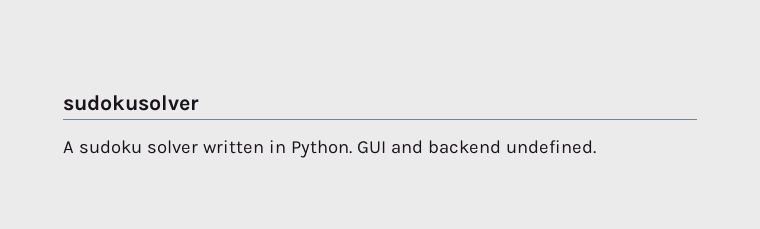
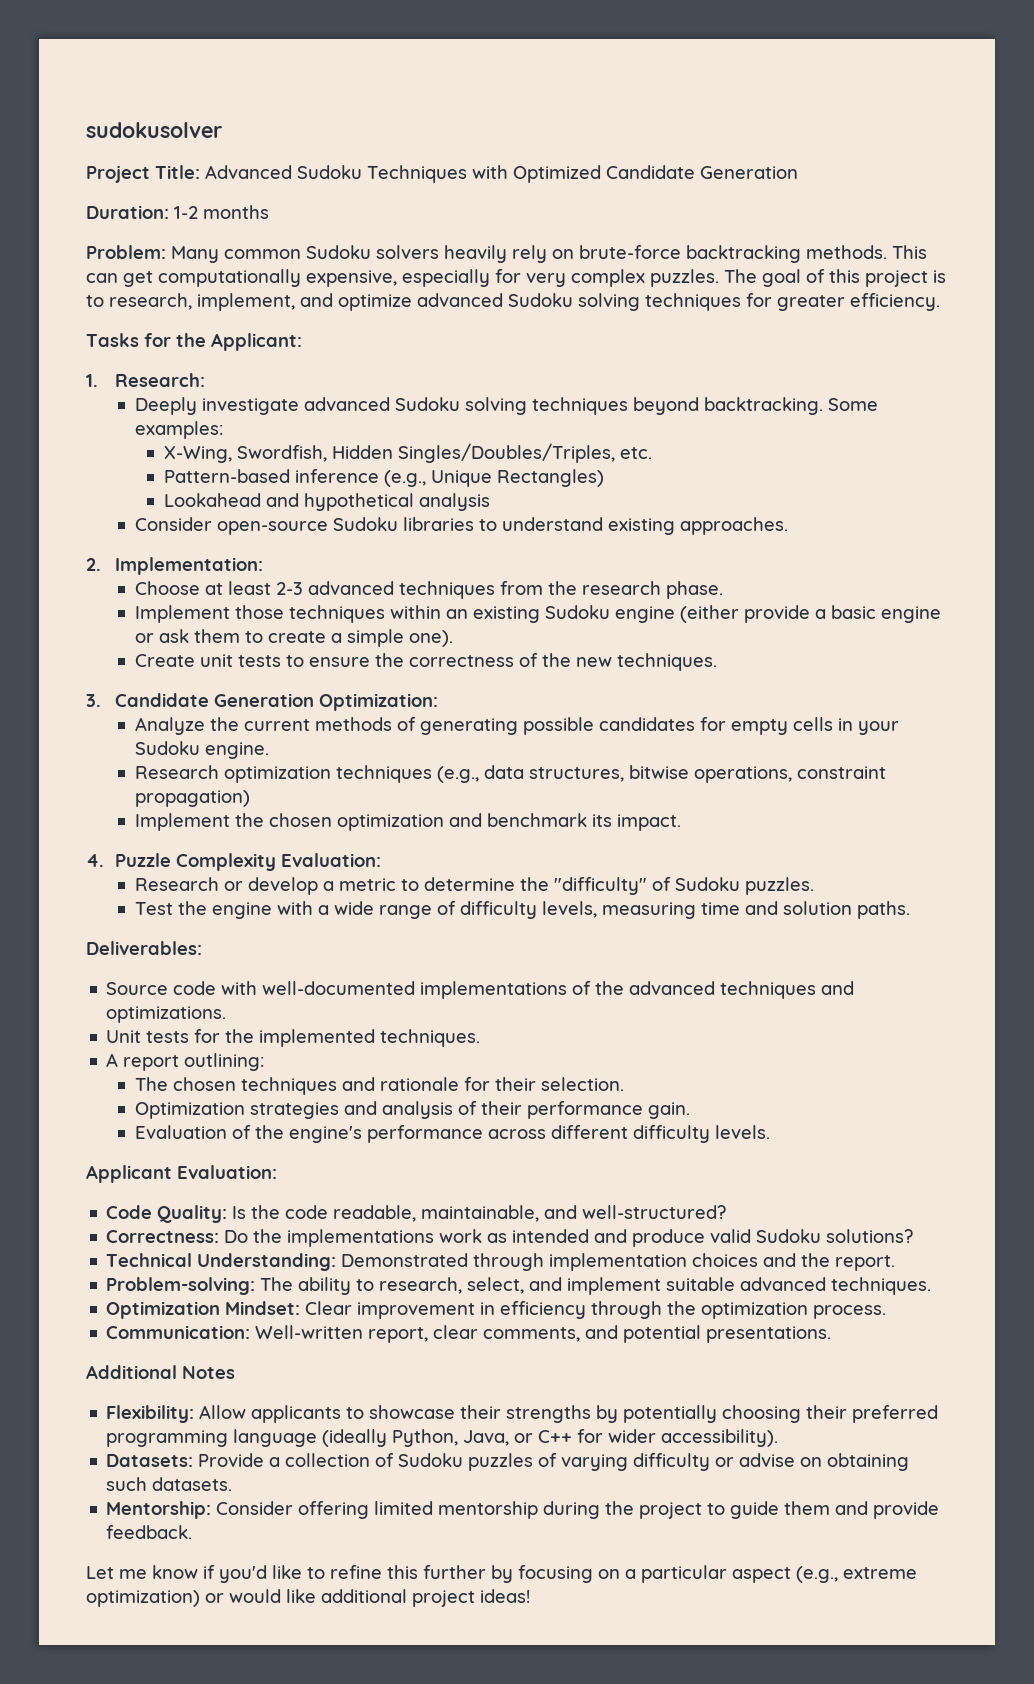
[63,140,596,158] A sudoku solver written in Python. GUI and backend undefined. -> [86,165,798,183] [86,205,269,219] [86,245,927,263] [86,269,946,287] [86,293,940,311] [86,333,302,351] [86,373,205,387] [134,397,878,415] [134,421,223,439] [163,443,652,463] [163,469,604,487] [163,493,490,511] [134,517,788,535] [86,557,263,575] [134,581,723,599] [134,605,941,623] [134,629,453,647] [134,653,717,671] [86,693,438,711] [134,717,899,735] [134,741,269,759] [134,765,886,783] [134,790,250,807] [134,813,681,831] [86,853,381,871] [134,877,814,895] [134,901,910,919] [86,941,202,955] [106,981,855,999] [106,1006,227,1023] [106,1029,481,1047] [106,1053,265,1071] [134,1077,624,1095] [134,1101,690,1119] [134,1125,770,1143] [86,1165,277,1183] [106,1205,727,1223] [106,1229,914,1247] [106,1253,896,1271] [106,1277,932,1295] [106,1301,887,1319] [106,1325,832,1343] [86,1365,235,1379] [106,1405,939,1423] [106,1429,779,1447] [106,1453,910,1471] [106,1477,233,1491] [106,1501,940,1519] [106,1525,193,1539] [86,1565,917,1583] [86,1589,530,1607] Project Title: Advanced Sudoku Techniques with Optimized Candidate Generation // Duration: 1-2 months // Problem: Many common Sudoku solvers heavily rely on brute-force backtracking methods. This can get computationally expensive, especially for very complex puzzles. The goal of this project is to research, implement, and optimize advanced Sudoku solving techniques for greater efficiency. // Tasks for the Applicant: // 1. Research: // Deeply investigate advanced Sudoku solving techniques beyond backtracking. Some examples: // X-Wing, Swordfish, Hidden Singles/Doubles/Triples, etc. // Pattern-based inference (e.g., Unique Rectangles) // Lookahead and hypothetical analysis // Consider open-source Sudoku libraries to understand existing approaches. // 2. Implementation: // Choose at least 2-3 advanced techniques from the research phase. // Implement those techniques within an existing Sudoku engine (either provide a basic engine or ask them to create a simple one). // Create unit tests to ensure the correctness of the new techniques. // 3. Candidate Generation Optimization: // Analyze the current methods of generating possible candidates for empty cells in your Sudoku engine. // Research optimization techniques (e.g., data structures, bitwise operations, constraint propagation) // Implement the chosen optimization and benchmark its impact. // 4. Puzzle Complexity Evaluation: // Research or develop a metric to determine the "difficulty" of Sudoku puzzles. // Test the engine with a wide range of difficulty levels, measuring time and solution paths. // Deliverables: // Source code with well-documented implementations of the advanced techniques and optimizations. // Unit tests for the implemented techniques. // A report outlining: // The chosen techniques and rationale for their selection. // Optimization strategies and analysis of their performance gain. // Evaluation of the engine's performance across different difficulty levels. // Applicant Evaluation: // Code Quality: Is the code readable, maintainable, and well-structured? // Correctness: Do the implementations work as intended and produce valid Sudoku solutions? // Technical Understanding: Demonstrated through implementation choices and the report. // Problem-solving: The ability to research, select, and implement suitable advanced techniques. // Optimization Mindset: Clear improvement in efficiency through the optimization process. // Communication: Well-written report, clear comments, and potential presentations. // Additional Notes // Flexibility: Allow applicants to showcase their strengths by potentially choosing their preferred programming language (ideally Python, Java, or C++ for wider accessibility). // Datasets: Provide a collection of Sudoku puzzles of varying difficulty or advise on obtaining such datasets. // Mentorship: Consider offering limited mentorship during the project to guide them and provide feedback. // Let me know if you'd like to refine this further by focusing on a particular aspect (e.g., extreme optimization) or would like additional project ideas!

